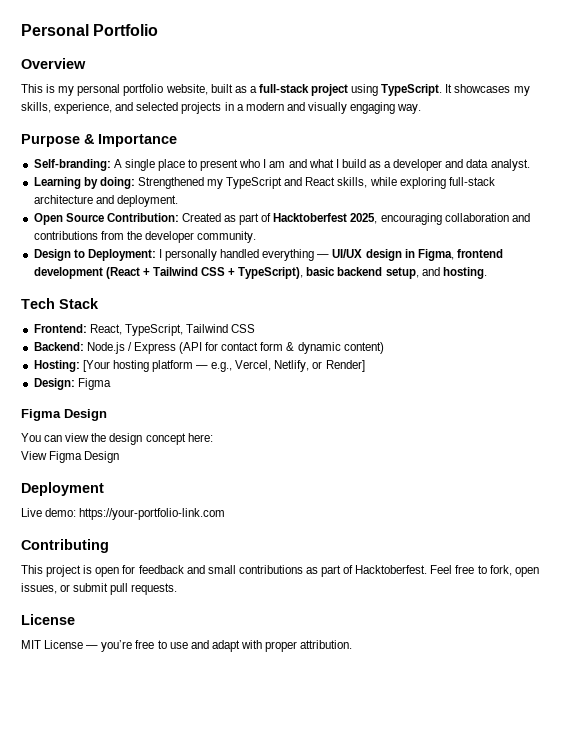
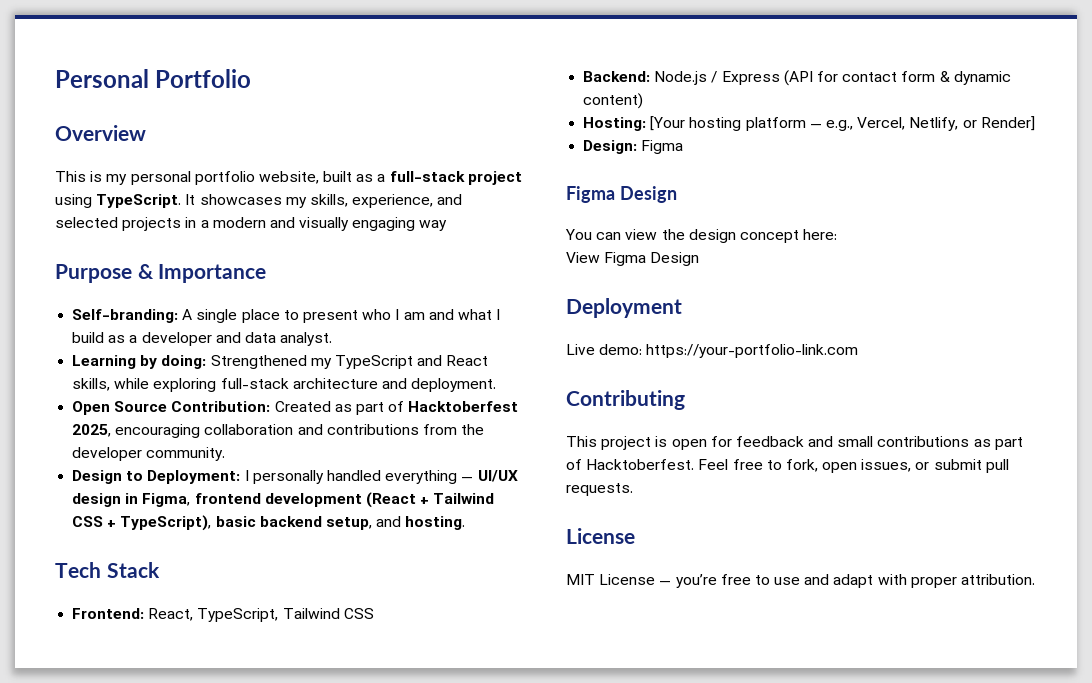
[397,104,422,114] way. -> [419,220,448,231] way

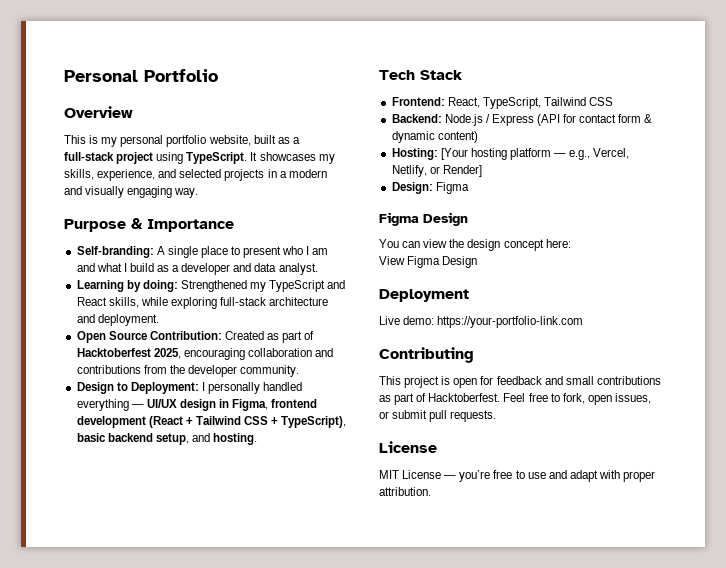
[419,220,448,231] way -> [174,188,199,198] way.

